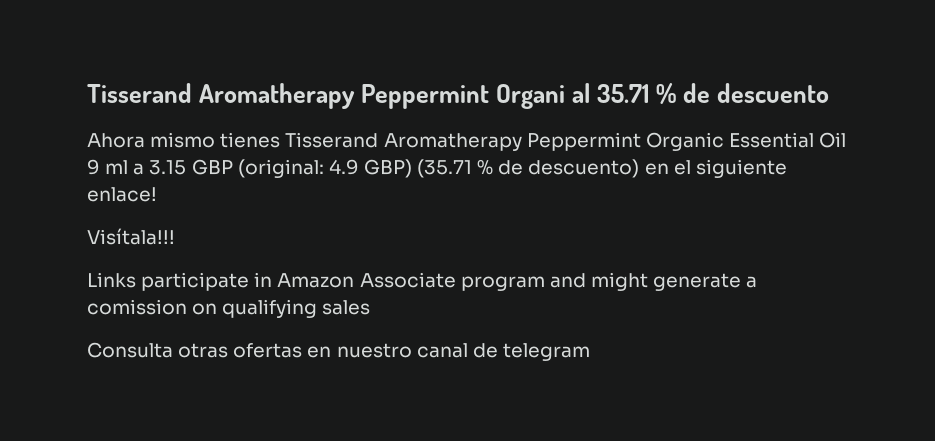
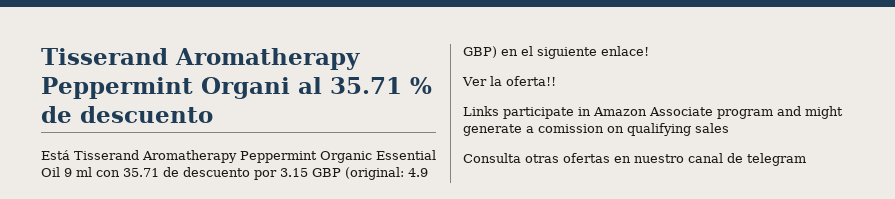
[87,132,281,148] Ahora mismo tienes -> [41,150,70,160] Está
[133,163,145,175] a -> [96,167,277,180] con 35.71 de descuento por
[417,159,640,178] (35.71 % de descuento) -> (497, 52) none
[87,228,175,245] Visítala!!! -> [462,76,556,86] Ver la oferta!!

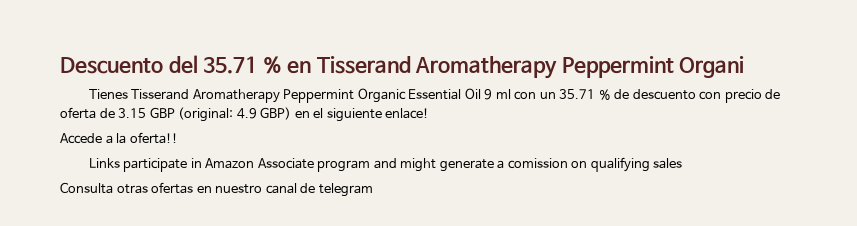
(41, 56) none -> [60,55,312,74] Descuento del 35.71 % en
[297,77,432,94] [41,106,213,123] [41,150,70,160] al 35.71 % de descuento // Está -> [88,89,128,99] // Tienes
[123,167,277,180] 35.71 de descuento por -> [539,89,781,103] [60,107,115,119] un 35.71 % de descuento con precio de oferta de
[462,77,487,86] Ver -> [60,133,113,144] Accede a

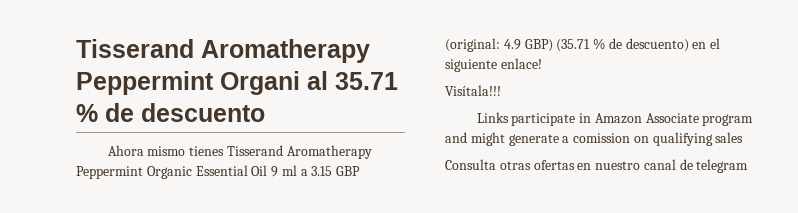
[60,55,312,74] Descuento del 35.71 % en -> (76, 48) none
[88,89,128,99] // Tienes -> [307,71,398,90] [76,103,265,122] [107,145,225,156] al 35.71 % de descuento // Ahora mismo tienes
[514,89,781,103] [60,107,115,119] con un 35.71 % de descuento con precio de oferta de -> [300,169,308,176] a
(292, 113) none -> [556,38,689,52] (35.71 % de descuento)
[60,132,178,144] Accede a la oferta!! -> [445,85,501,96] Visítala!!!

